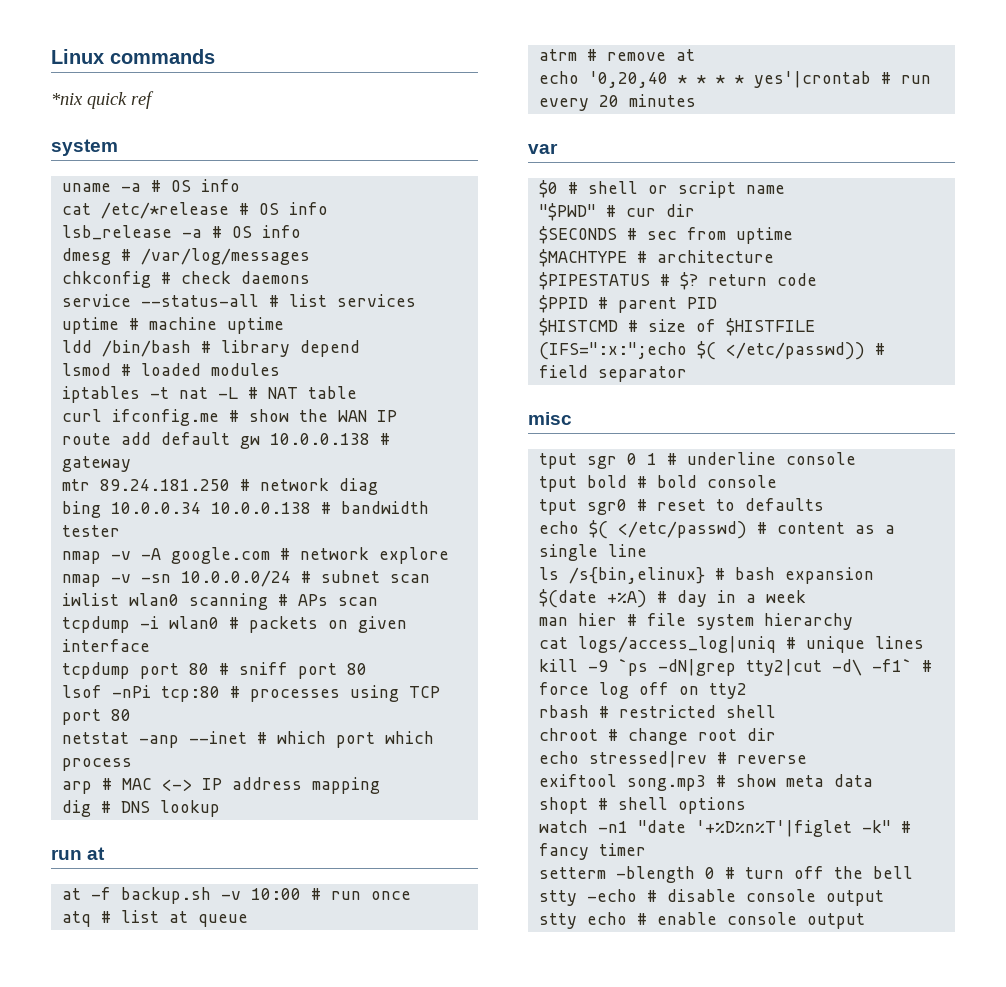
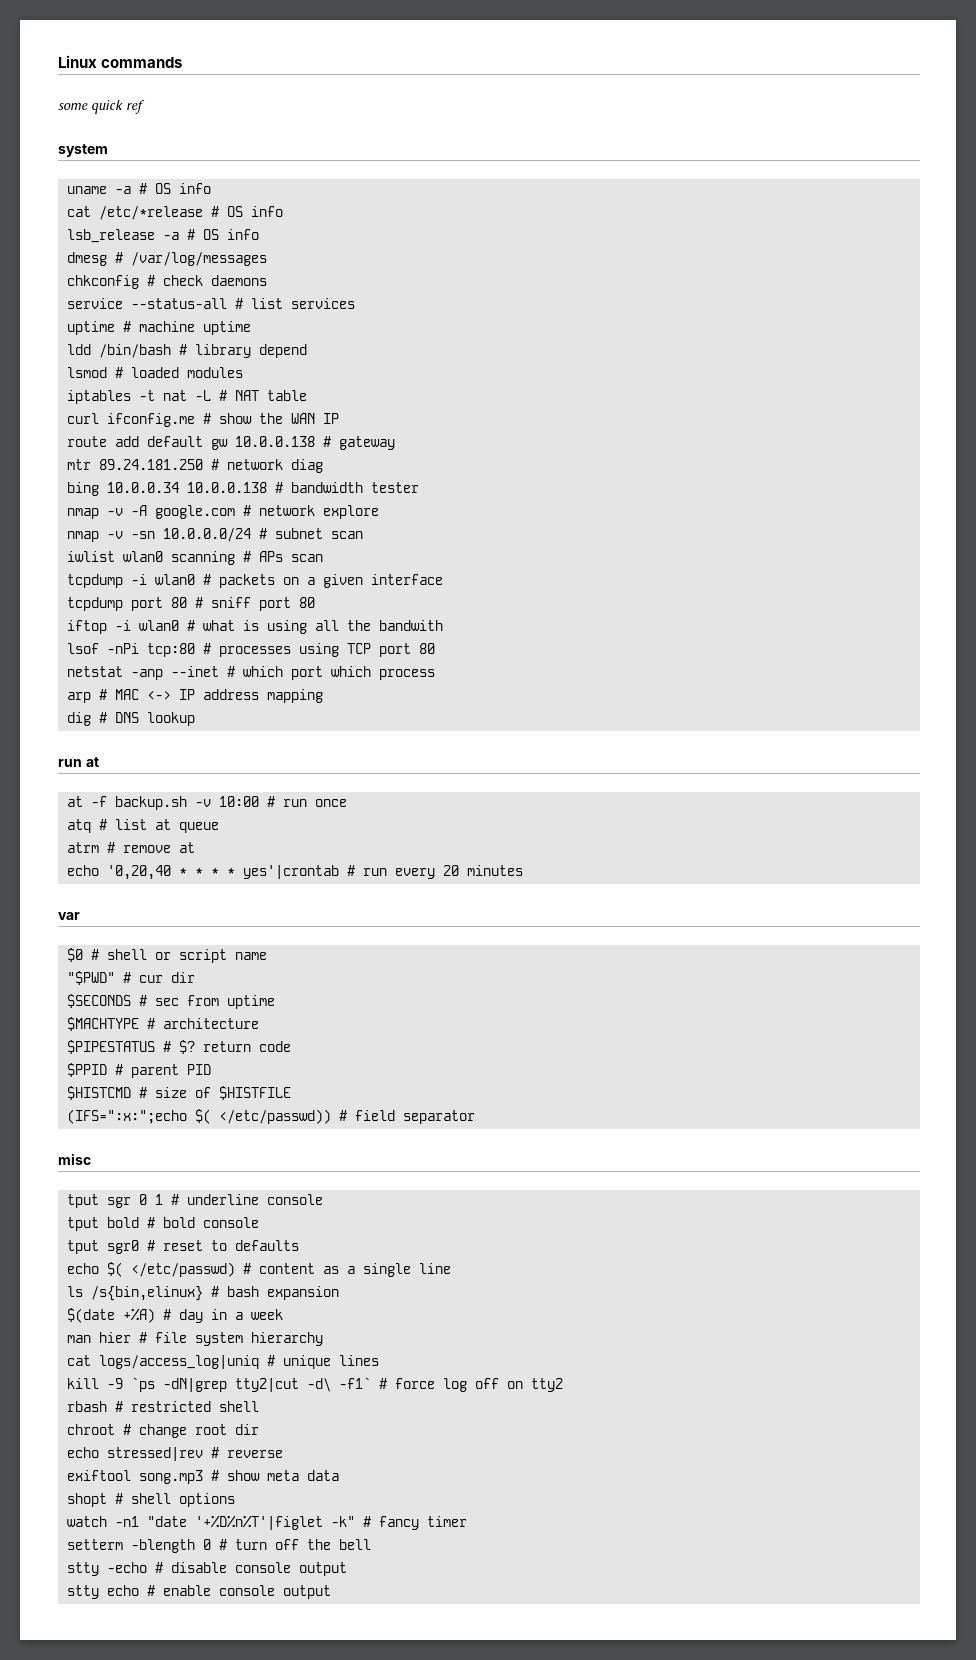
[51,93,83,105] *nix -> [58,103,88,110] some
(349, 624) none -> [306,577,315,585] a
(368, 669) none -> [66,620,443,634] // iftop -i wlan0 # what is using all the bandwith

